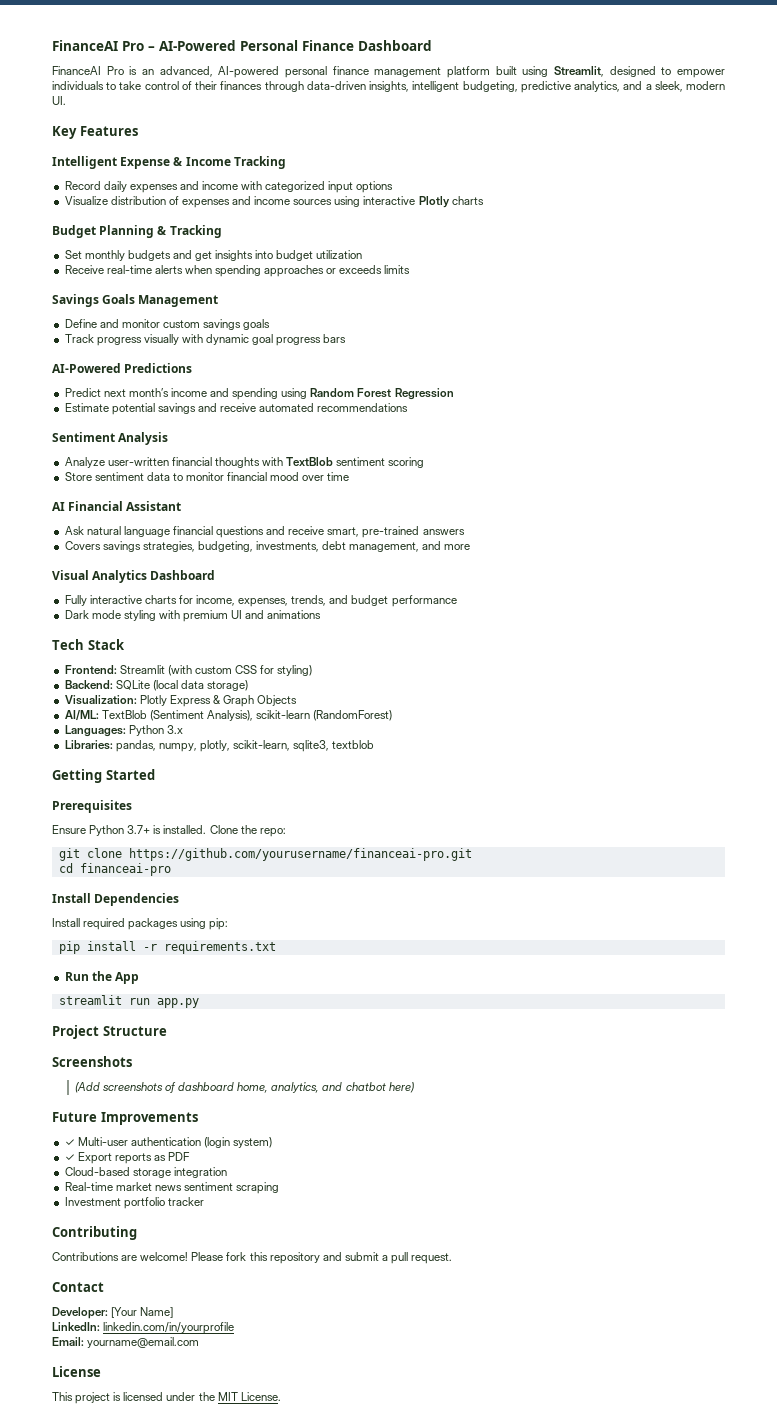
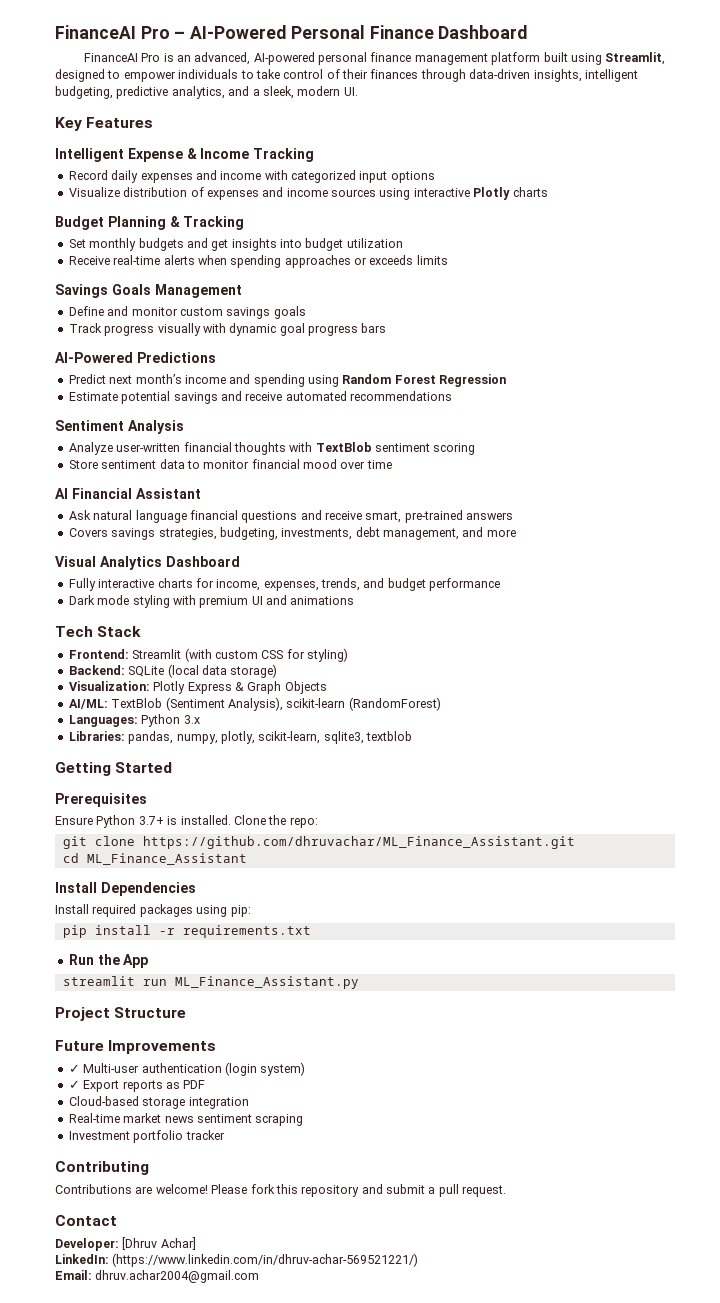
[128,848,472,861] https://github.com/yourusername/financeai-pro.git -> [142,836,575,849] https://github.com/dhruvachar/ML_Finance_Assistant.git
[79,863,171,876] financeai-pro -> [86,853,247,865] ML_Finance_Assistant
[156,998,199,1008] app.py -> [174,976,359,989] ML_Finance_Assistant.py
[52,1056,132,1067] [74,1082,414,1093] // Screenshots // (Add screenshots of dashboard home, analytics, and chatbot here) -> (187, 1012) none
[111,1307,174,1318] [Your Name] -> [122,1237,196,1250] [Dhruv Achar]
[103,1322,235,1334] linkedin.com/in/yourprofile -> [112,1253,419,1267] (https://www.linkedin.com/in/dhruv-achar-569521221/)
[87,1337,200,1348] [52,1366,101,1377] [52,1392,281,1404] yourname@email.com // License // This project is licensed under the MIT License. -> [95,1270,260,1283] dhruv.achar2004@gmail.com

